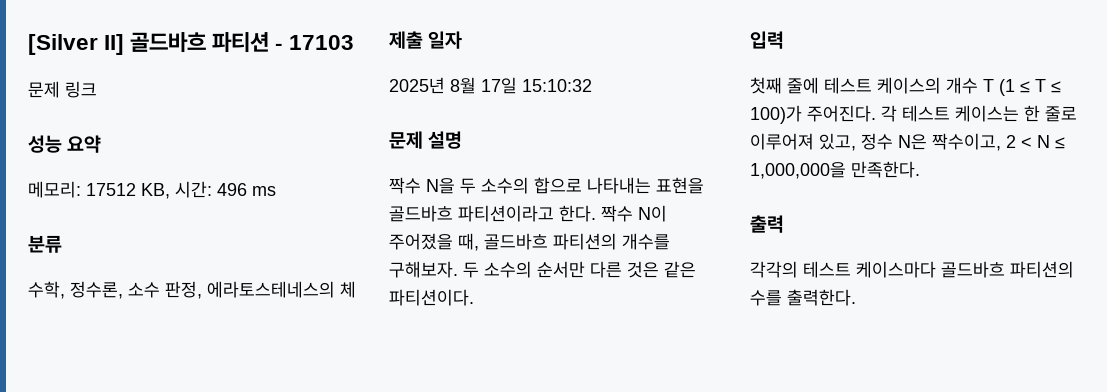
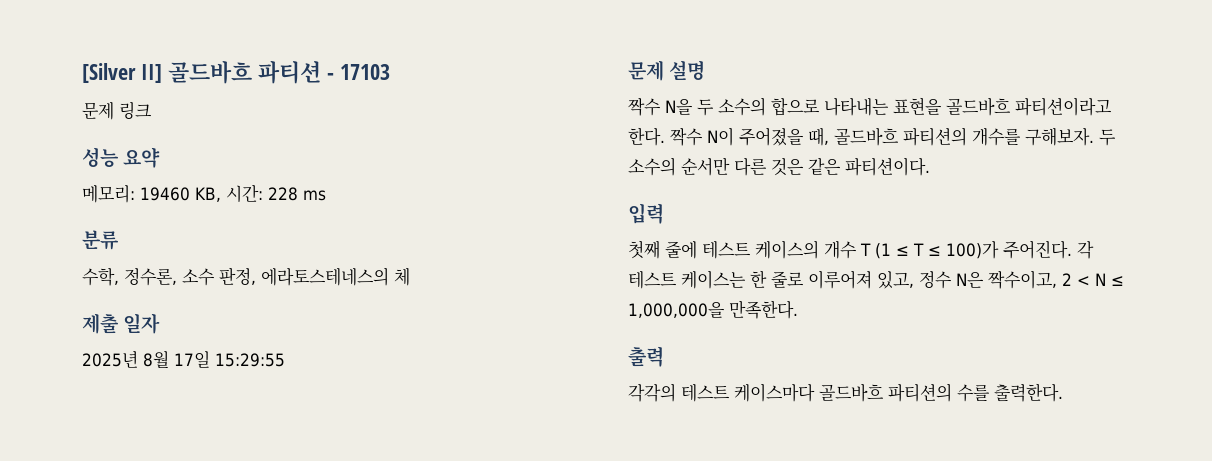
[86,183,136,196] 17512 -> [140,187,190,201] 19460
[217,183,247,196] 496 -> [268,187,298,201] 228
[522,79,592,92] 15:10:32 -> [215,353,285,367] 15:29:55

